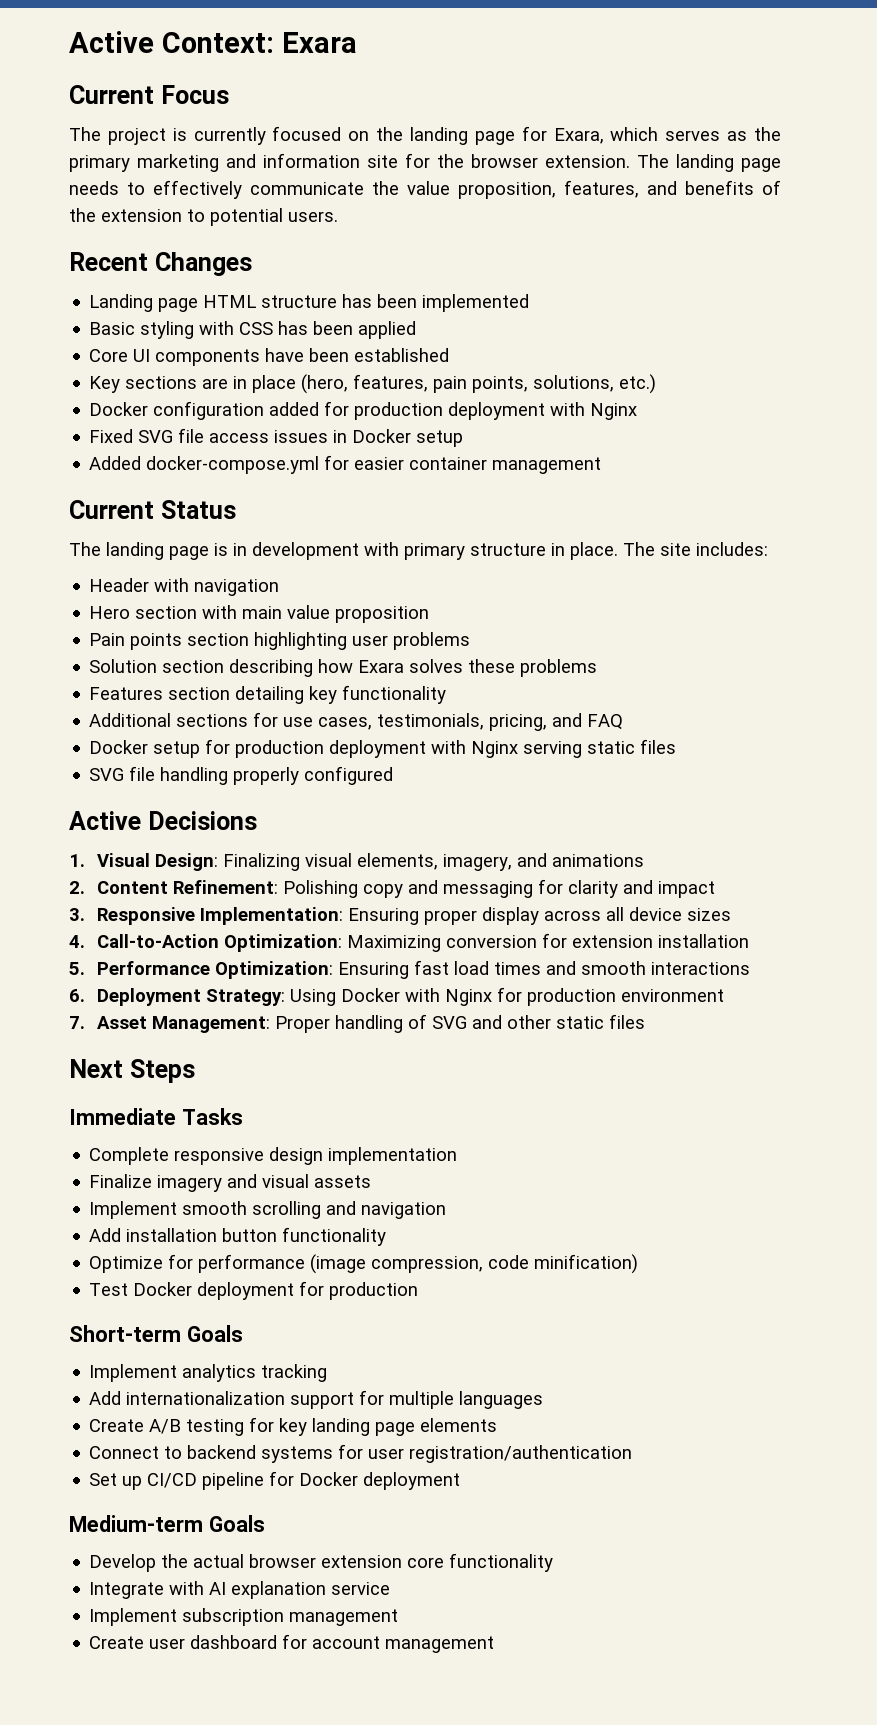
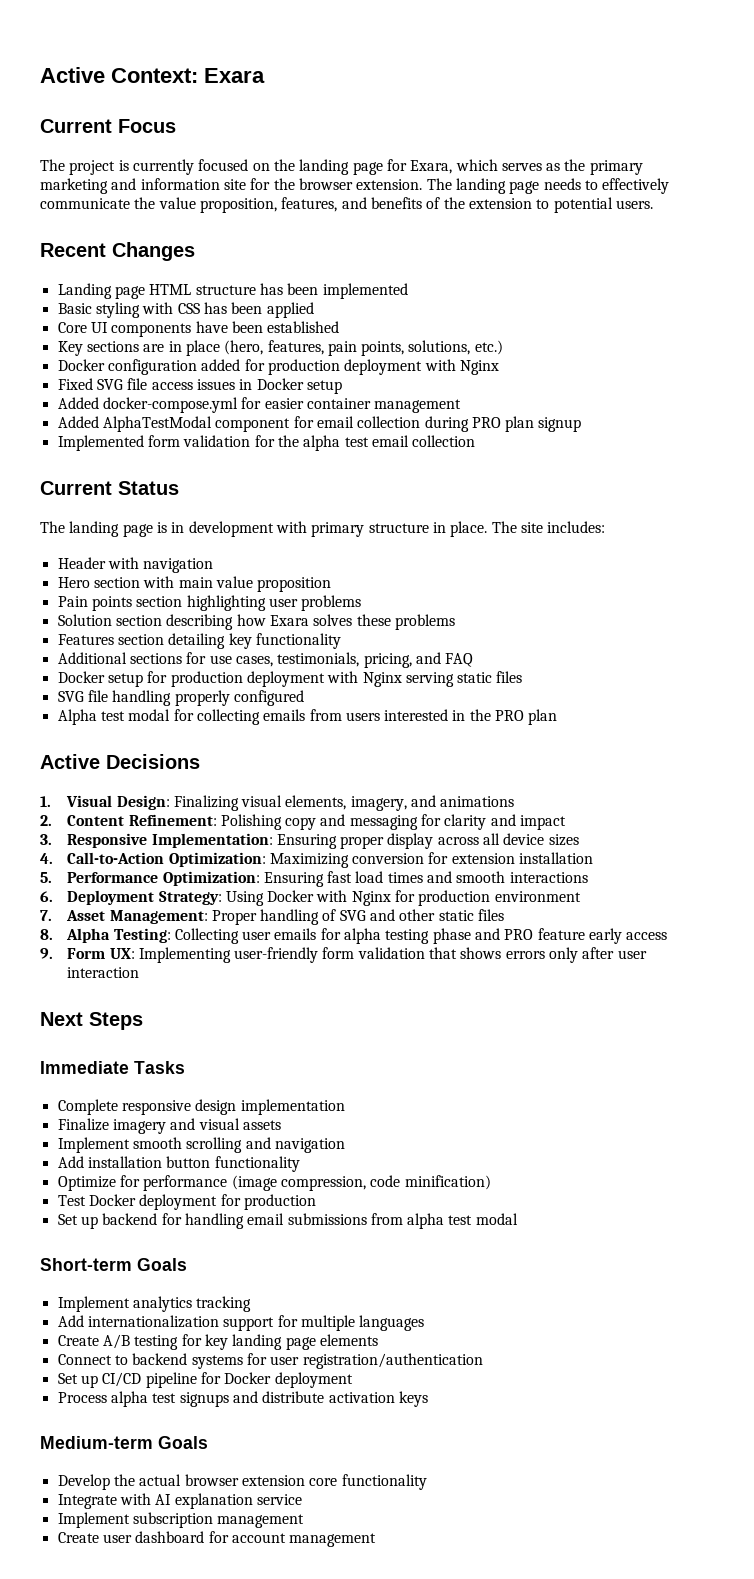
(602, 465) none -> [57,416,582,432] [57,435,476,451] // Added AlphaTestModal component for email collection during PRO plan signup // Implemented form validation for the alpha test email collection
(394, 775) none -> [57,709,558,725] // Alpha test modal for collecting emails from users interested in the PRO plan
(646, 1021) none -> [40,928,668,944] [40,947,647,963] [67,967,140,978] // 8. Alpha Testing: Collecting user emails for alpha testing phase and PRO feature early access // 9. Form UX: Implementing user-friendly form validation that shows errors only after user interaction
(419, 1291) none -> [57,1213,518,1229] // Set up backend for handling email submissions from alpha test modal
(461, 1481) none -> [57,1391,428,1407] // Process alpha test signups and distribute activation keys

